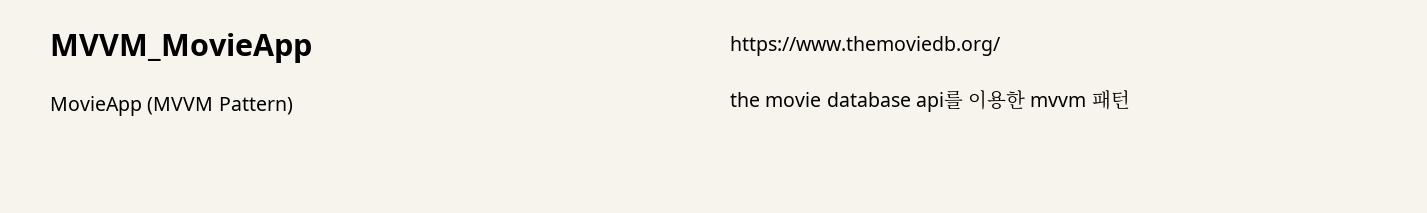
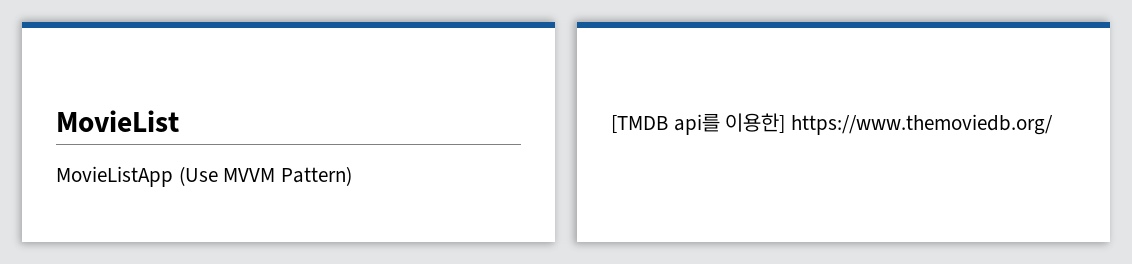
[50,33,312,63] [50,96,293,116] [730,36,1001,56] [730,90,1130,112] MVVM_MovieApp // MovieApp (MVVM Pattern) // https://www.themoviedb.org/ // the movie database api를 이용한 mvvm 패턴 -> [56,110,179,132] [56,166,353,187] [611,113,1054,135] MovieList // MovieListApp (Use MVVM Pattern) // [TMDB api를 이용한] https://www.themoviedb.org/

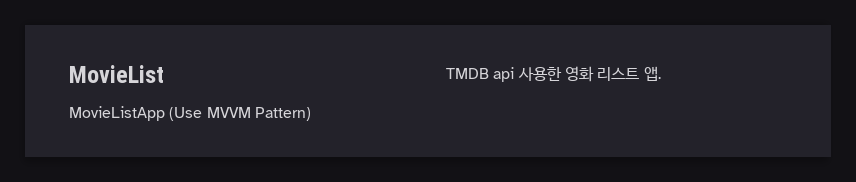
[611,113,1054,135] [TMDB api를 이용한] https://www.themoviedb.org/ -> [446,66,661,82] TMDB api 사용한 영화 리스트 앱.

